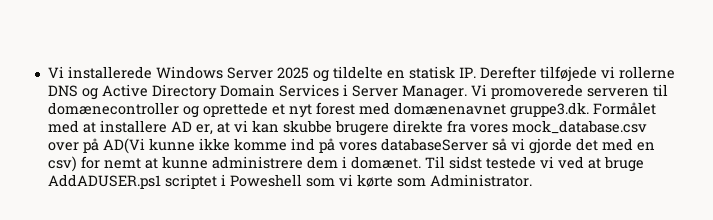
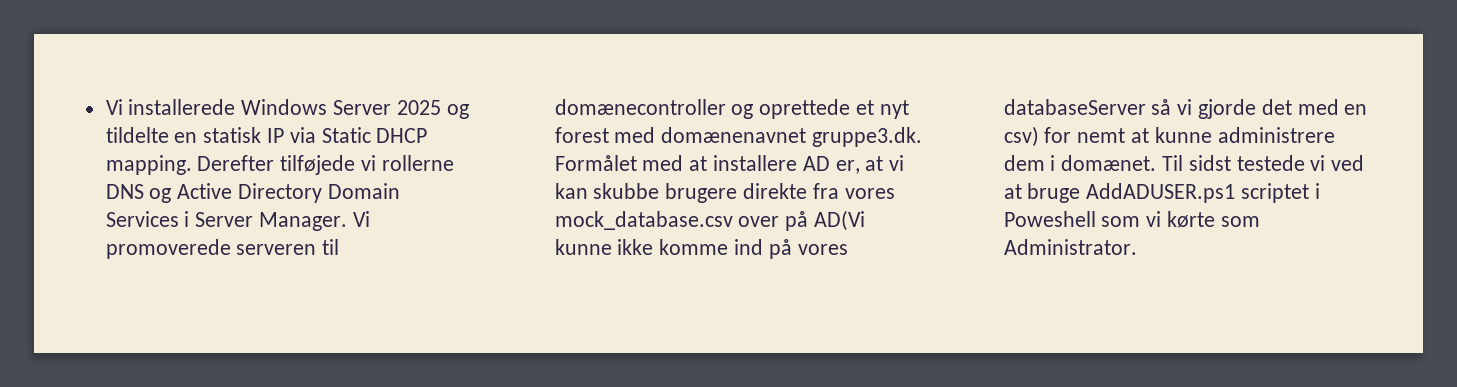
[458,67,476,78] IP. -> [267,127,428,143] [105,155,192,175] IP via Static DHCP mapping.

